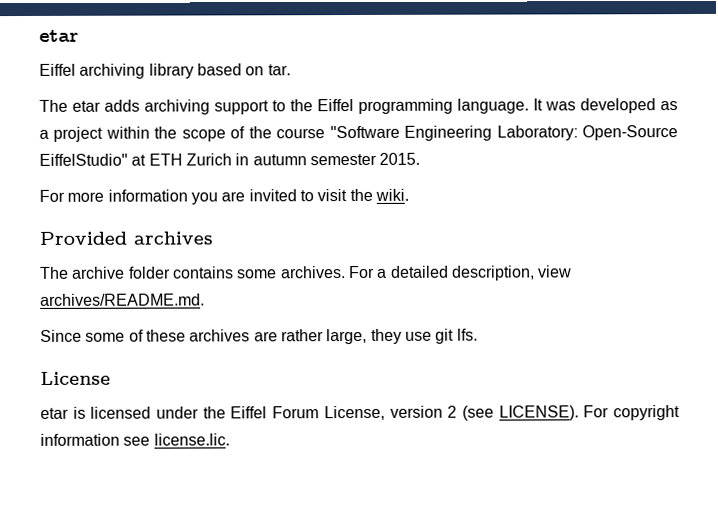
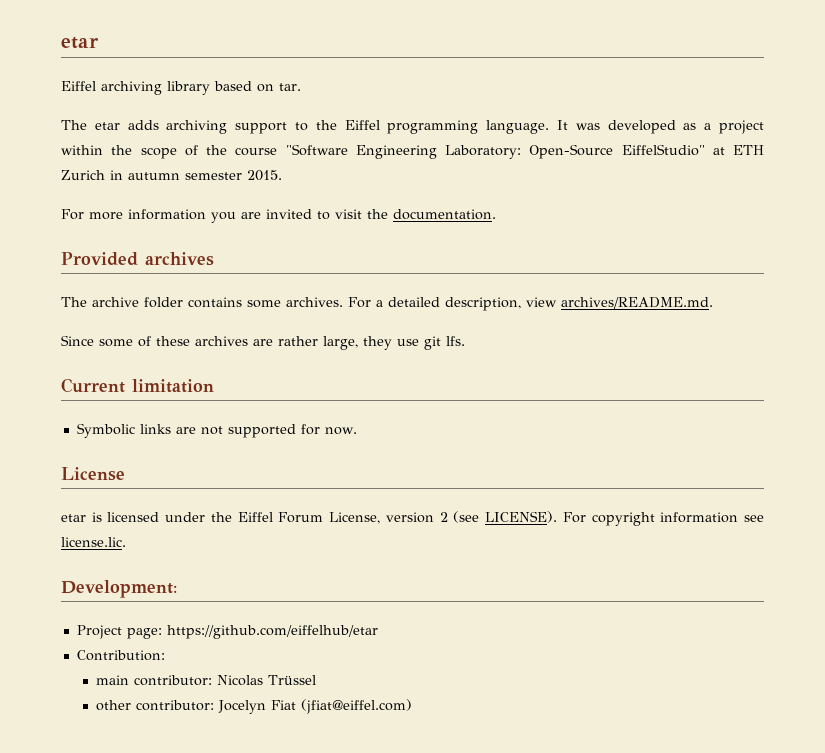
[374,188,409,201] wiki. -> [393,209,496,220] documentation.
(478, 334) none -> [61,378,214,393] [76,423,357,438] // Current limitation // Symbolic links are not supported for now.
(230, 439) none -> [61,580,177,598] [76,625,378,639] [76,650,165,661] [96,675,317,686] [96,699,413,714] // Development: // Project page: https://github.com/eiffelhub/etar // Contribution: // main contributor: Nicolas Trüssel // other contributor: Jocelyn Fiat (jfiat@eiffel.com)

